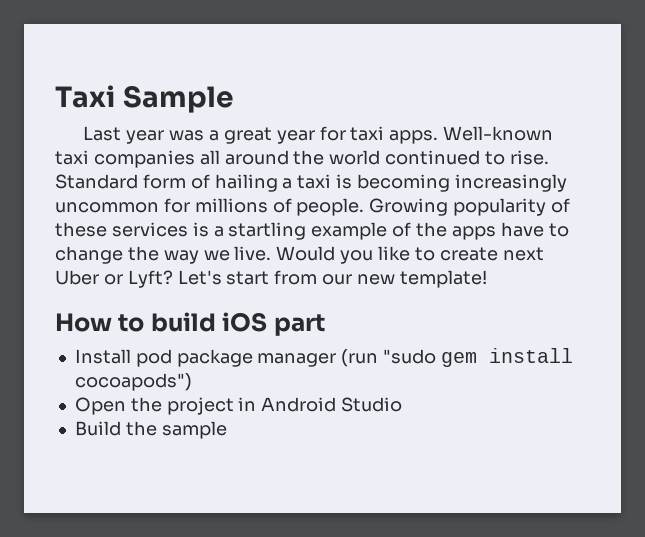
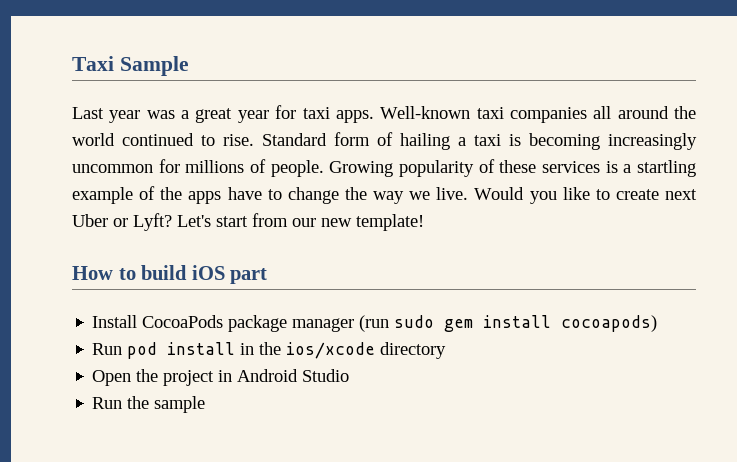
[135,349,172,367] pod -> [142,315,224,328] CocoaPods
[383,349,437,364] "sudo -> [394,315,435,328] sudo
[74,373,192,391] cocoapods") -> [561,315,658,332] [92,342,447,359] cocoapods) // Run pod install in the ios/xcode directory
[74,421,121,436] Build -> [92,397,123,409] Run

